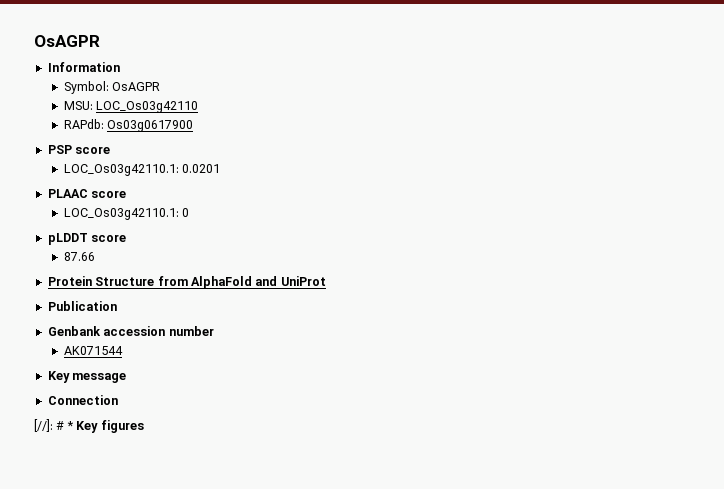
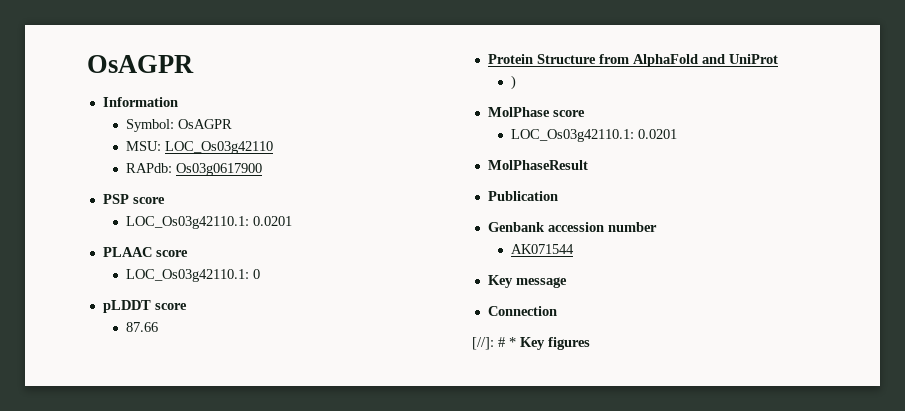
(326, 281) none -> [510,75,516,90] [487,107,585,117] [510,129,677,142] [487,160,588,170] // ) // MolPhase score // LOC_Os03g42110.1: 0.0201 // MolPhaseResult

